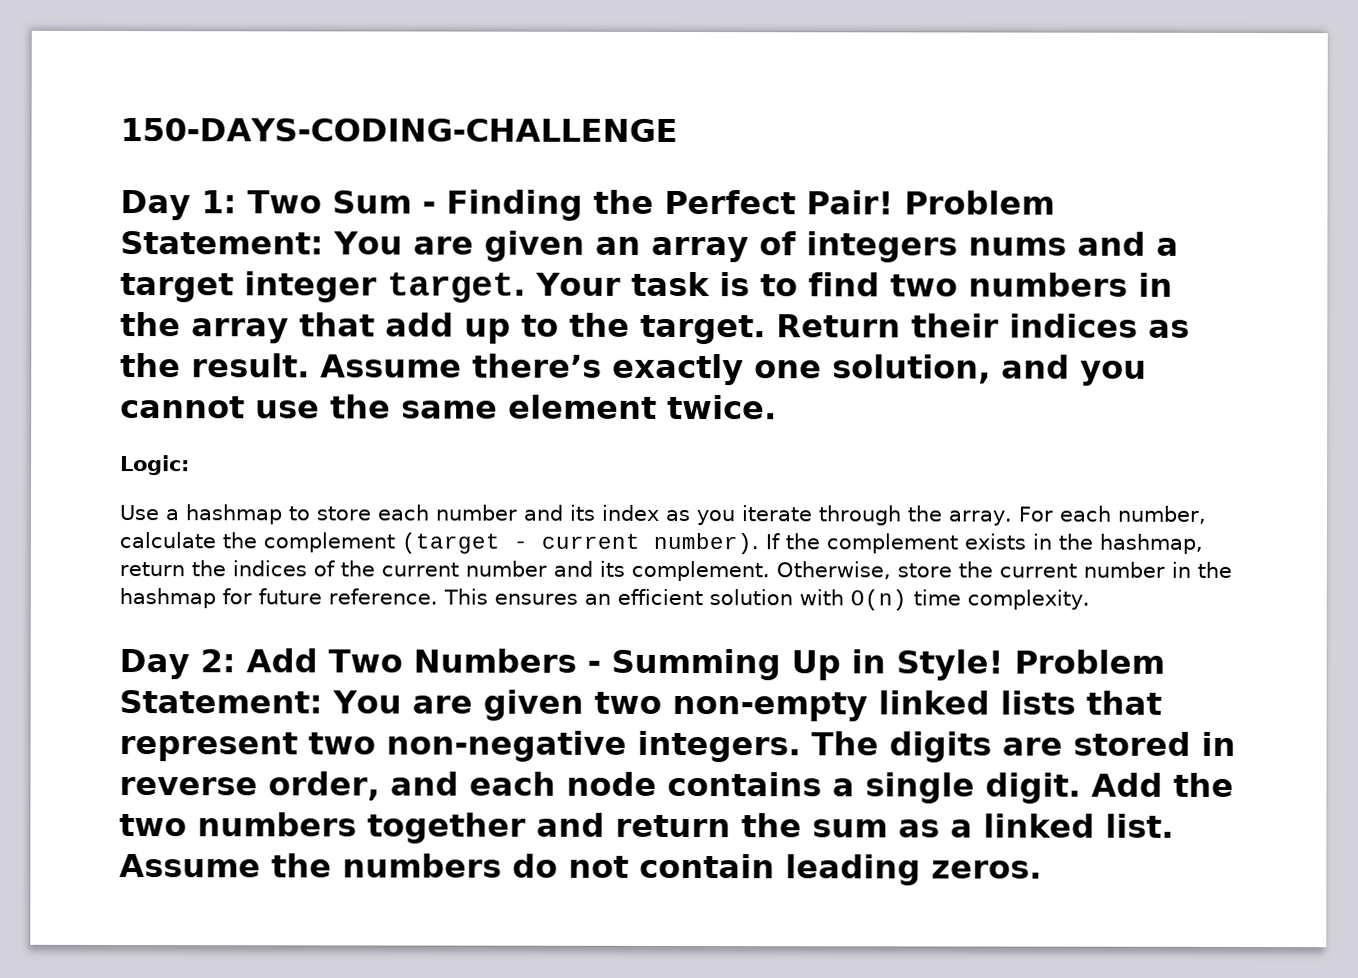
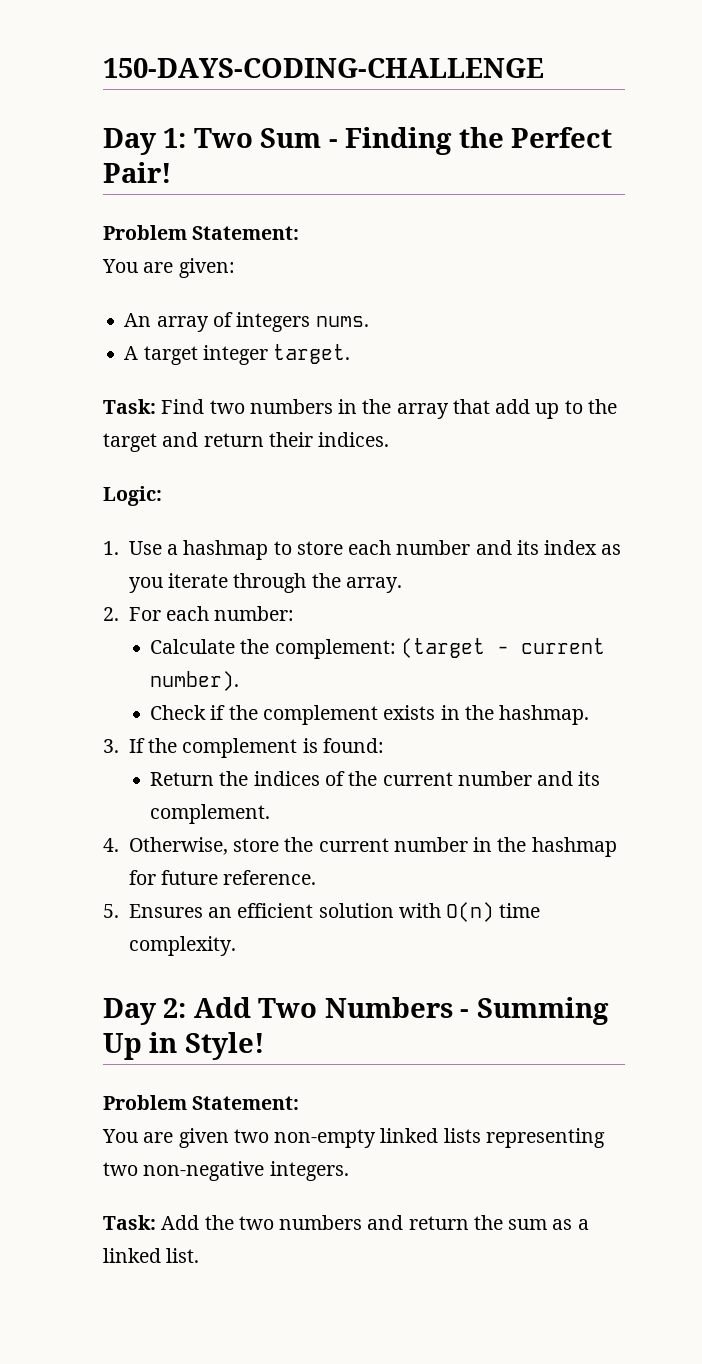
[903,190,1055,215] [120,230,641,262] Problem Statement: You are given an -> [103,225,300,240] [102,258,235,278] [124,313,152,327] // Problem Statement: // You are given: // An
[967,231,1179,256] nums and a -> [315,316,369,327] [124,346,139,360] nums. // A
[535,271,880,297] Your task is to find -> [103,399,205,414] // Task: Find
[639,313,1190,345] [120,353,1147,386] [120,394,777,420] target. Return their indices as the result. Assume there’s exactly one solution, and you cannot use the same element twice. -> [103,432,390,452] target and return their indices.
(190, 465) none -> [103,541,119,555] 1.
(1012, 518) none -> [103,607,119,621] // 2.
[1116,505,1206,524] [119,532,395,553] number, calculate the complement -> [214,606,295,621] [150,639,396,659] number: // Calculate the complement:
[765,533,780,550] If -> [150,705,226,720] // Check if
[1099,533,1203,554] [119,562,185,577] hashmap, return -> [499,705,590,725] [103,738,384,758] [150,772,215,786] hashmap. // 3. If the complement is found: // Return
(770, 571) none -> [103,838,119,852] // 4.
[443,588,578,605] This ensures -> [103,904,203,918] // 5. Ensures
[1013,649,1165,674] [119,690,323,714] Problem Statement: -> [103,1095,300,1110] // Problem Statement: //
[1085,690,1162,715] [119,732,298,762] that represent -> [485,1128,605,1148] representing
[811,731,1236,763] [119,771,1081,804] The digits are stored in reverse order, and each node contains a single digit. -> [103,1215,156,1230] // Task:
[367,812,526,844] together -> (363, 1222) none
[119,853,1042,886] Assume the numbers do not contain leading zeros. -> (200, 1255) none

